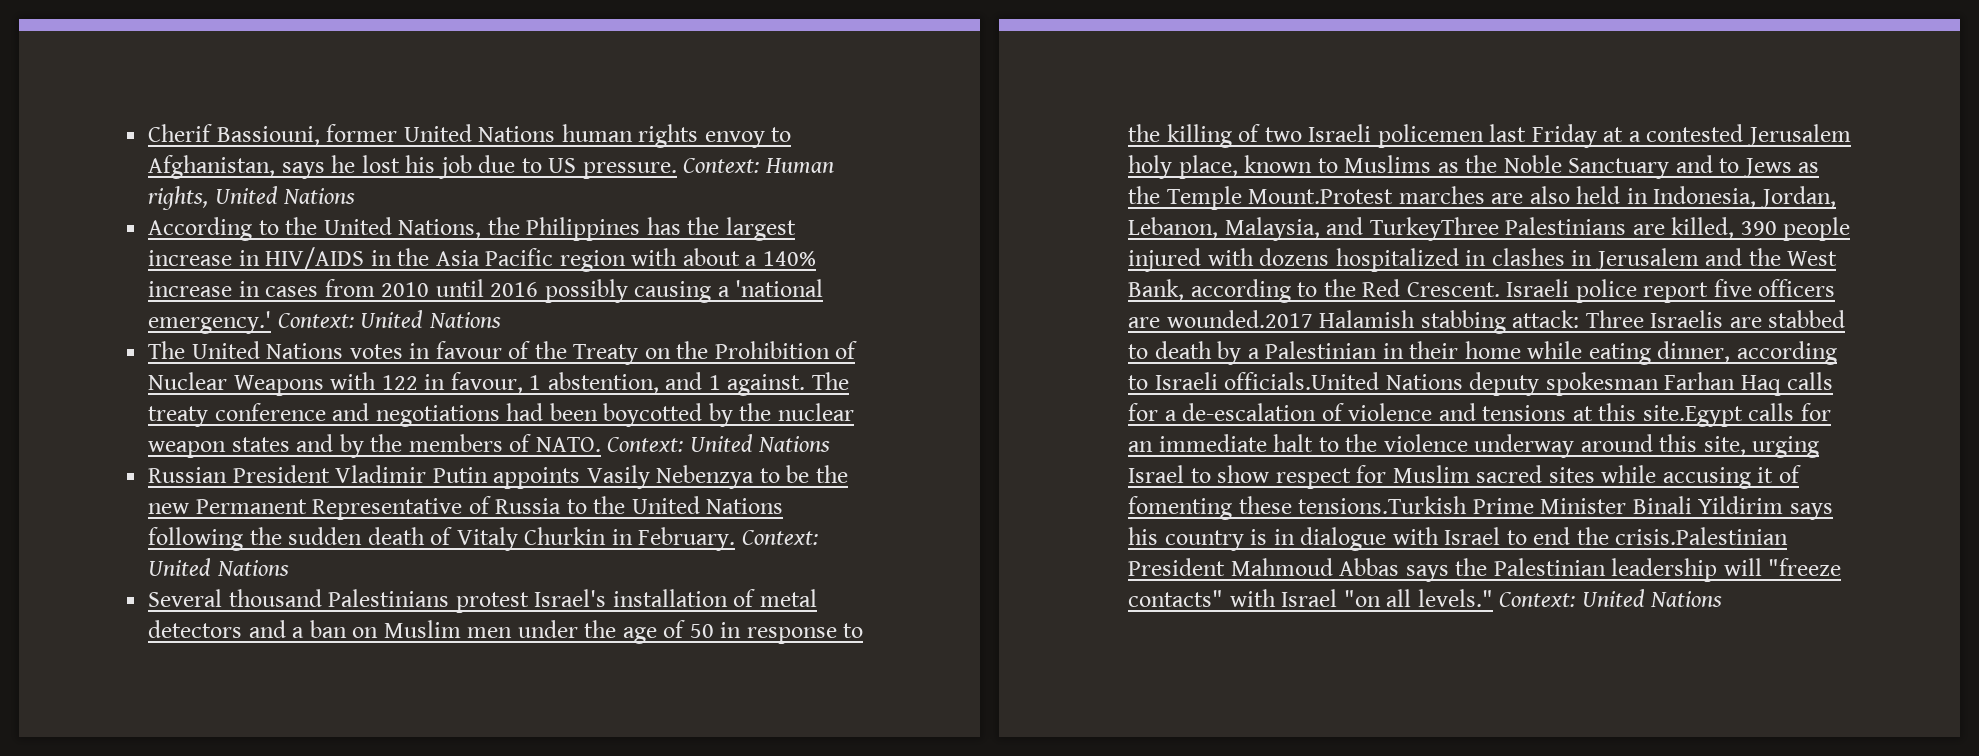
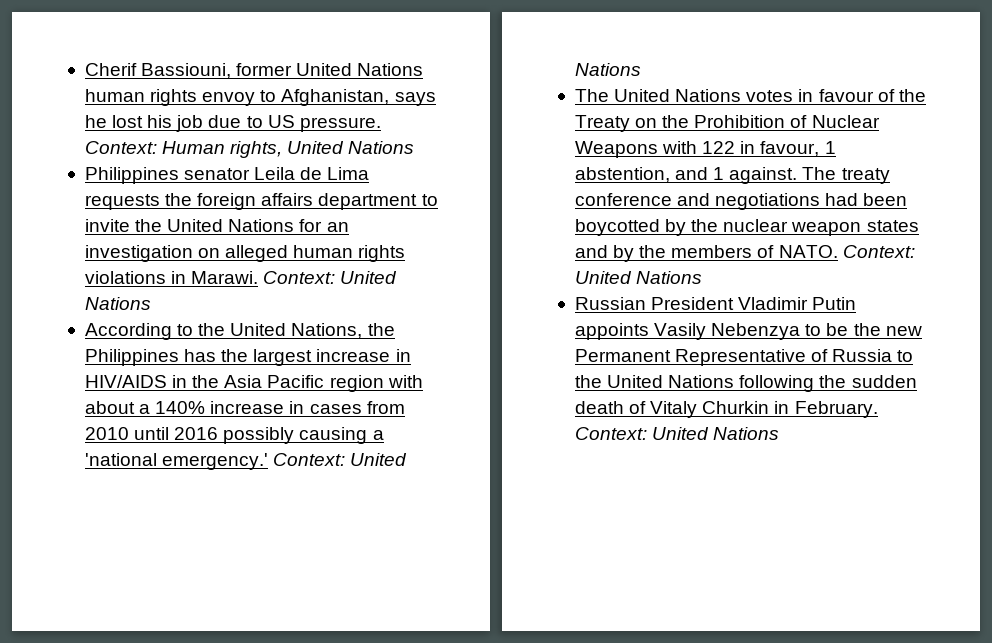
(356, 196) none -> [84,167,370,184] [84,193,438,210] [84,219,349,232] [84,245,406,262] [84,271,398,284] [84,297,151,310] // Philippines senator Leila de Lima requests the foreign affairs department to invite the United Nations for an investigation on alleged human rights violations in Marawi. Context: United Nations
[148,589,817,613] [148,620,864,644] [1128,124,1851,148] [1128,155,1820,179] [1128,186,1836,210] [1128,217,1851,241] [1128,248,1838,272] [1128,279,1836,303] [1128,310,1846,334] [1128,341,1837,365] [1128,372,1834,396] [1128,403,1831,427] [1128,434,1820,458] [1128,465,1801,489] [1128,496,1833,520] [1128,527,1789,551] [1128,558,1842,582] [1128,589,1723,607] // Several thousand Palestinians protest Israel's installation of metal detectors and a ban on Muslim men under the age of 50 in response to the killing of two Israeli policemen last Friday at a contested Jerusalem holy place, known to Muslims as the Noble Sanctuary and to Jews as the Temple Mount.Protest marches are also held in Indonesia, Jordan, Lebanon, Malaysia, and TurkeyThree Palestinians are killed, 390 people injured with dozens hospitalized in clashes in Jerusalem and the West Bank, according to the Red Crescent. Israeli police report five officers are wounded.2017 Halamish stabbing attack: Three Israelis are stabbed to death by a Palestinian in their home while eating dinner, according to Israeli officials.United Nations deputy spokesman Farhan Haq calls for a de-escalation of violence and tensions at this site.Egypt calls for an immediate halt to the violence underway around this site, urging Israel to show respect for Muslim sacred sites while accusing it of fomenting these tensions.Turkish Prime Minister Binali Yildirim says his country is in dialogue with Israel to end the crisis.Palestinian President Mahmoud Abbas says the Palestinian leadership will "freeze contacts" with Israel "on all levels." Context: United Nations -> (780, 433) none

